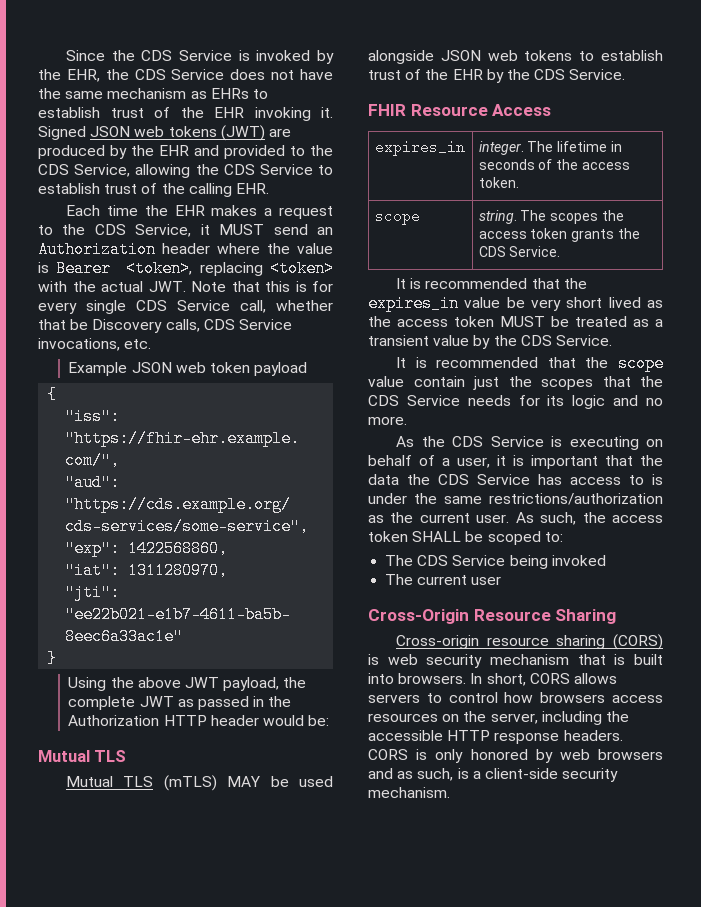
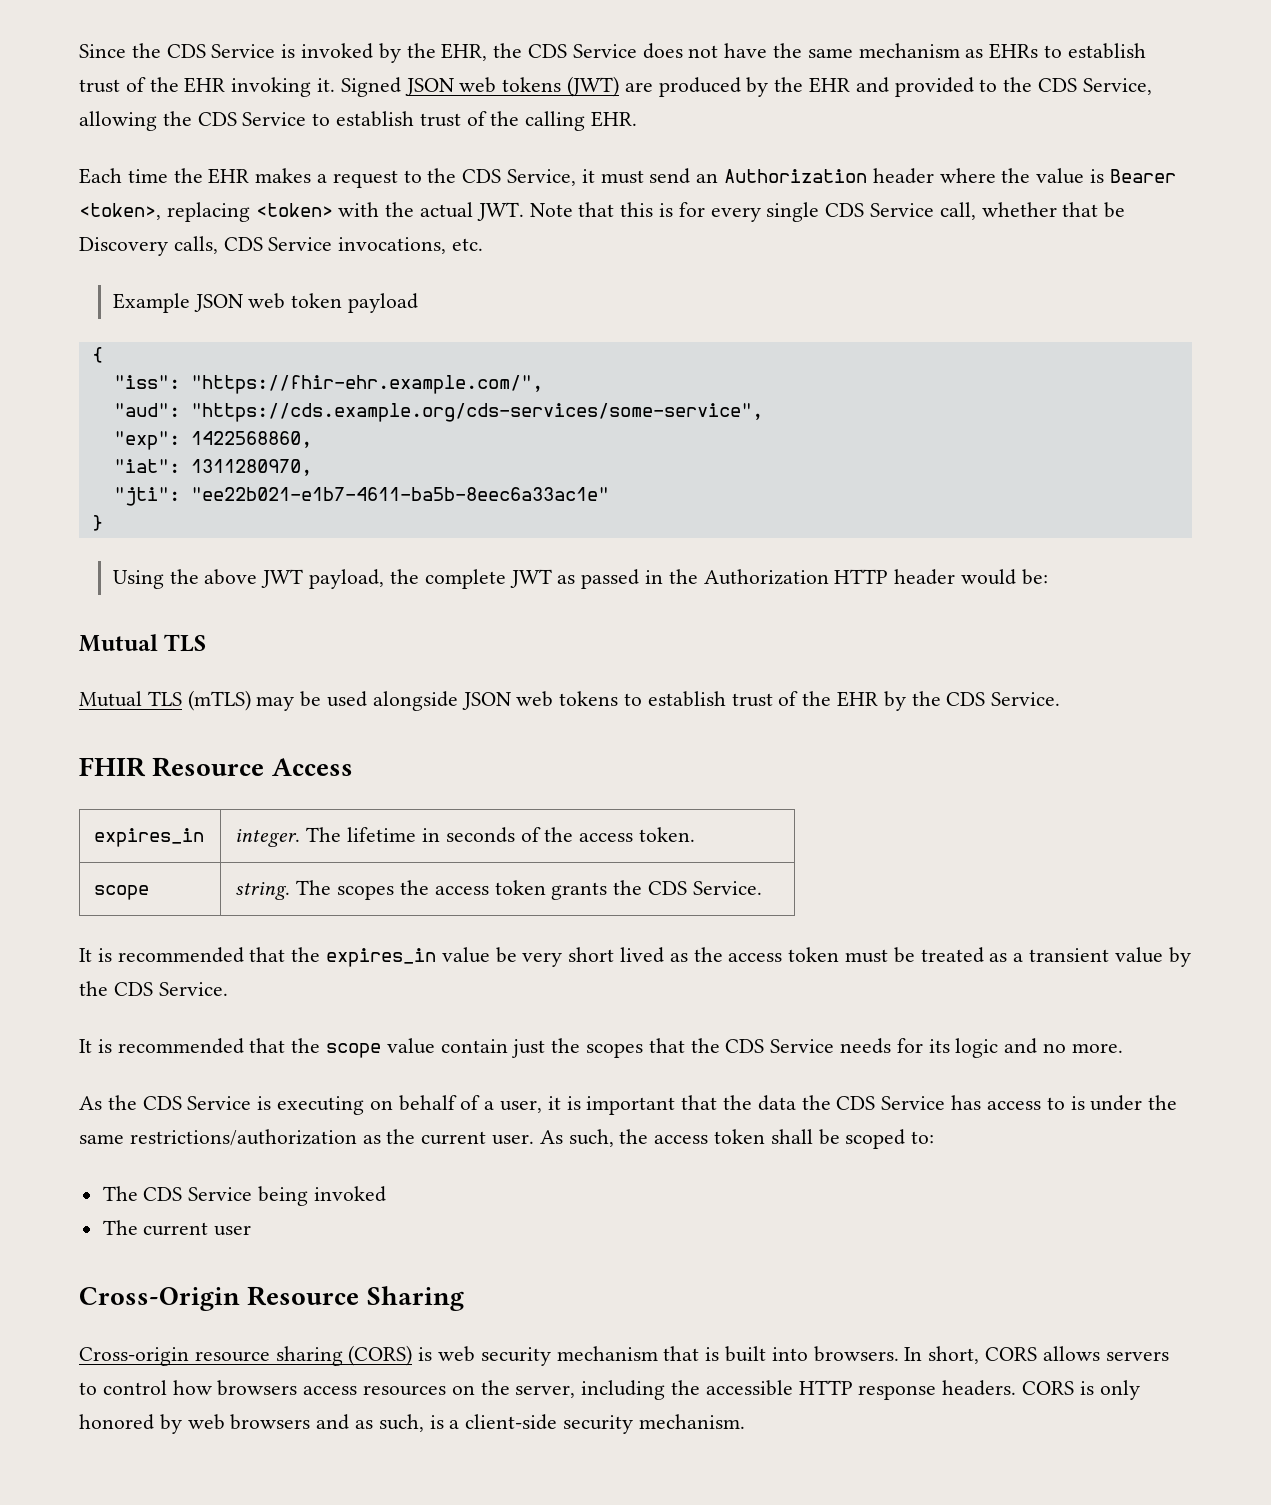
[219,224,265,235] MUST -> [600,170,644,184] must
[227,776,261,787] MAY -> [256,696,295,711] may
[500,316,545,327] MUST -> [845,949,889,963] must
[412,531,462,542] SHALL -> [770,1129,813,1144] shall

